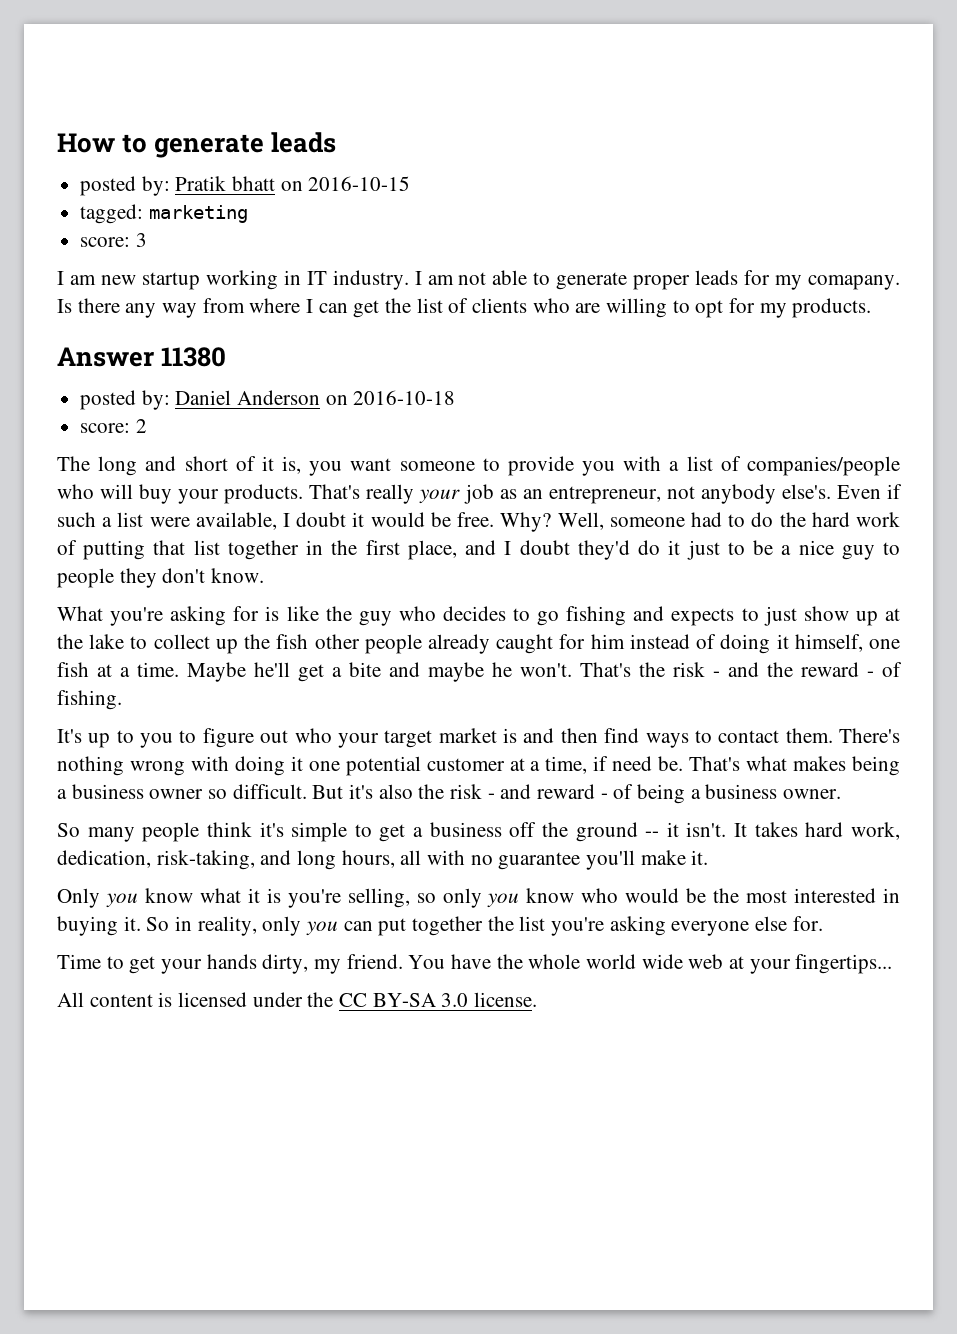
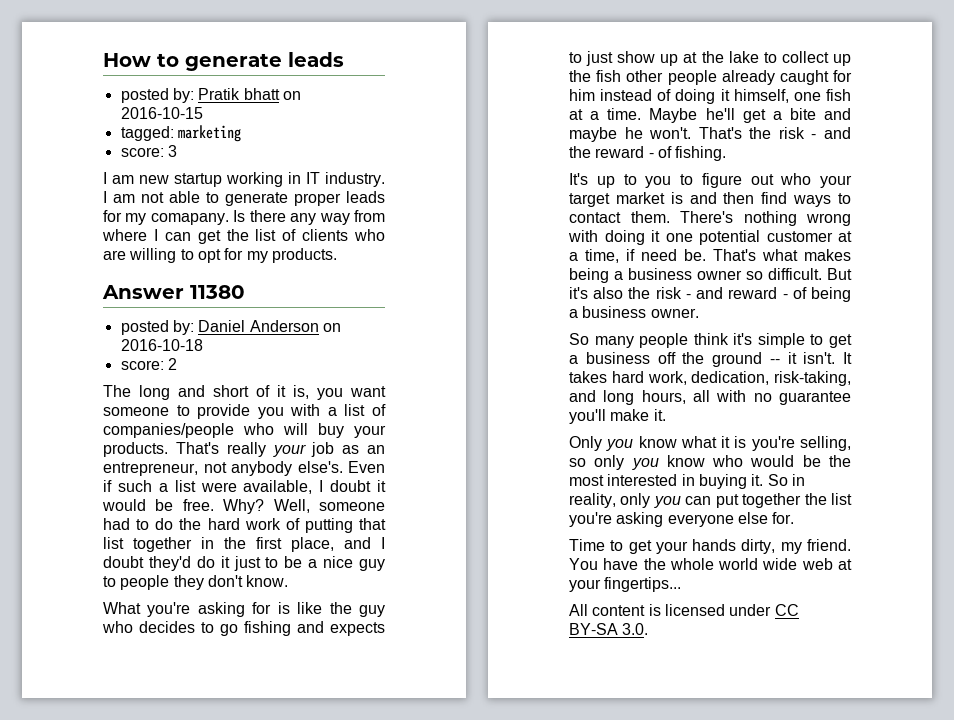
[307,992,334,1007] the -> (772, 610) none
[441,992,538,1007] 3.0 license. -> [622,623,649,635] 3.0.

